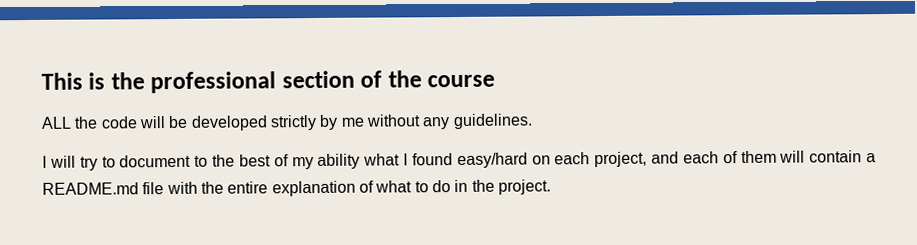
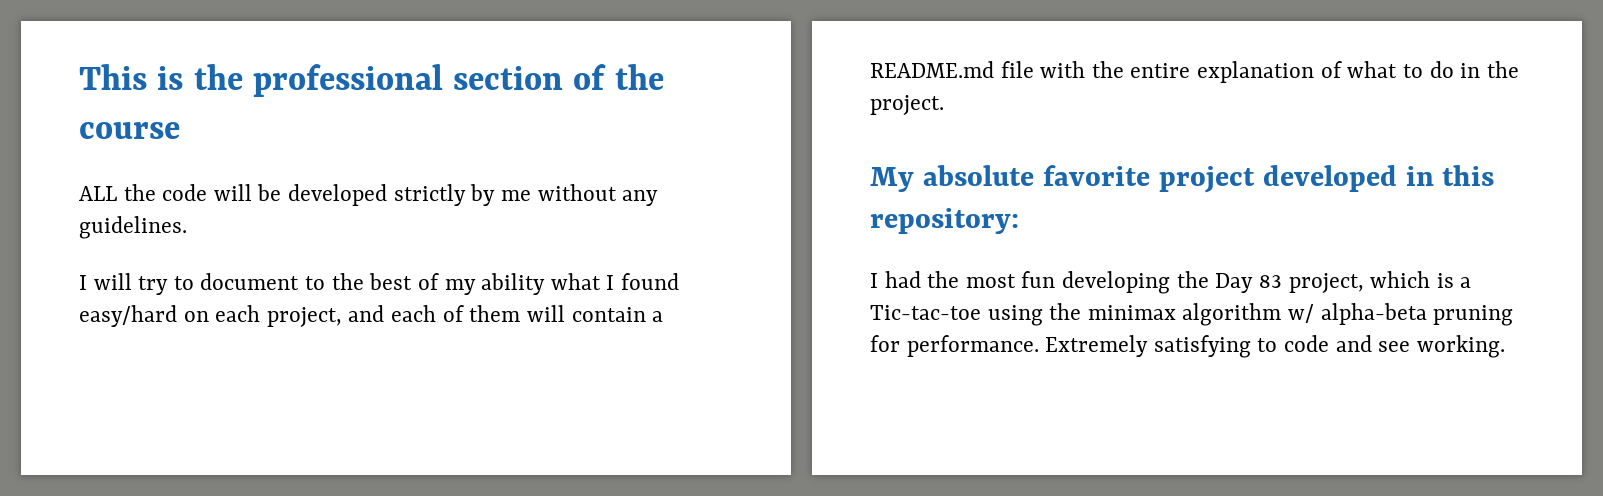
(551, 187) none -> [870,165,1495,193] [870,208,1019,234] [870,271,1472,294] [870,303,1514,326] [870,335,1505,358] // My absolute favorite project developed in this repository: // I had the most fun developing the Day 83 project, which is a Tic-tac-toe using the minimax algorithm w/ alpha-beta pruning for performance. Extremely satisfying to code and see working.

